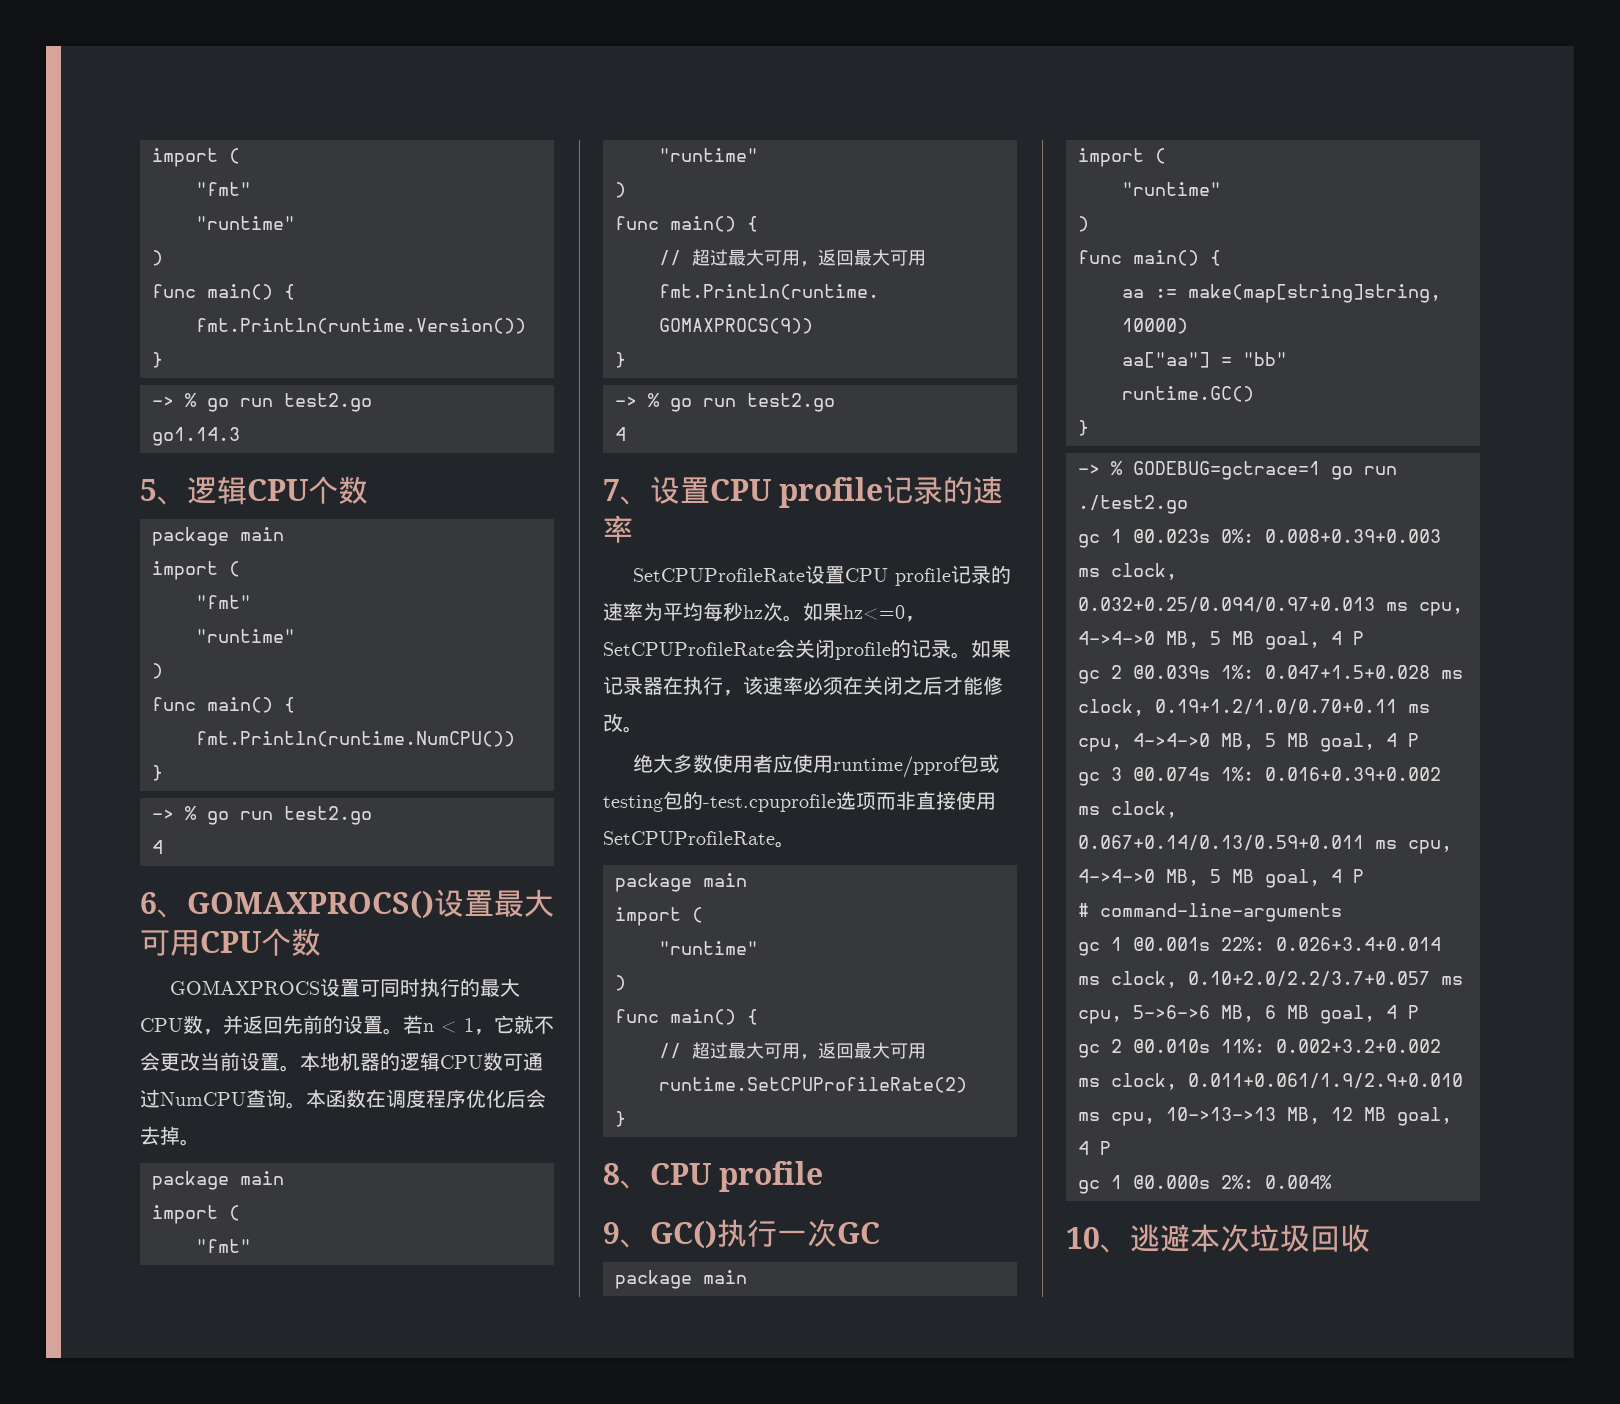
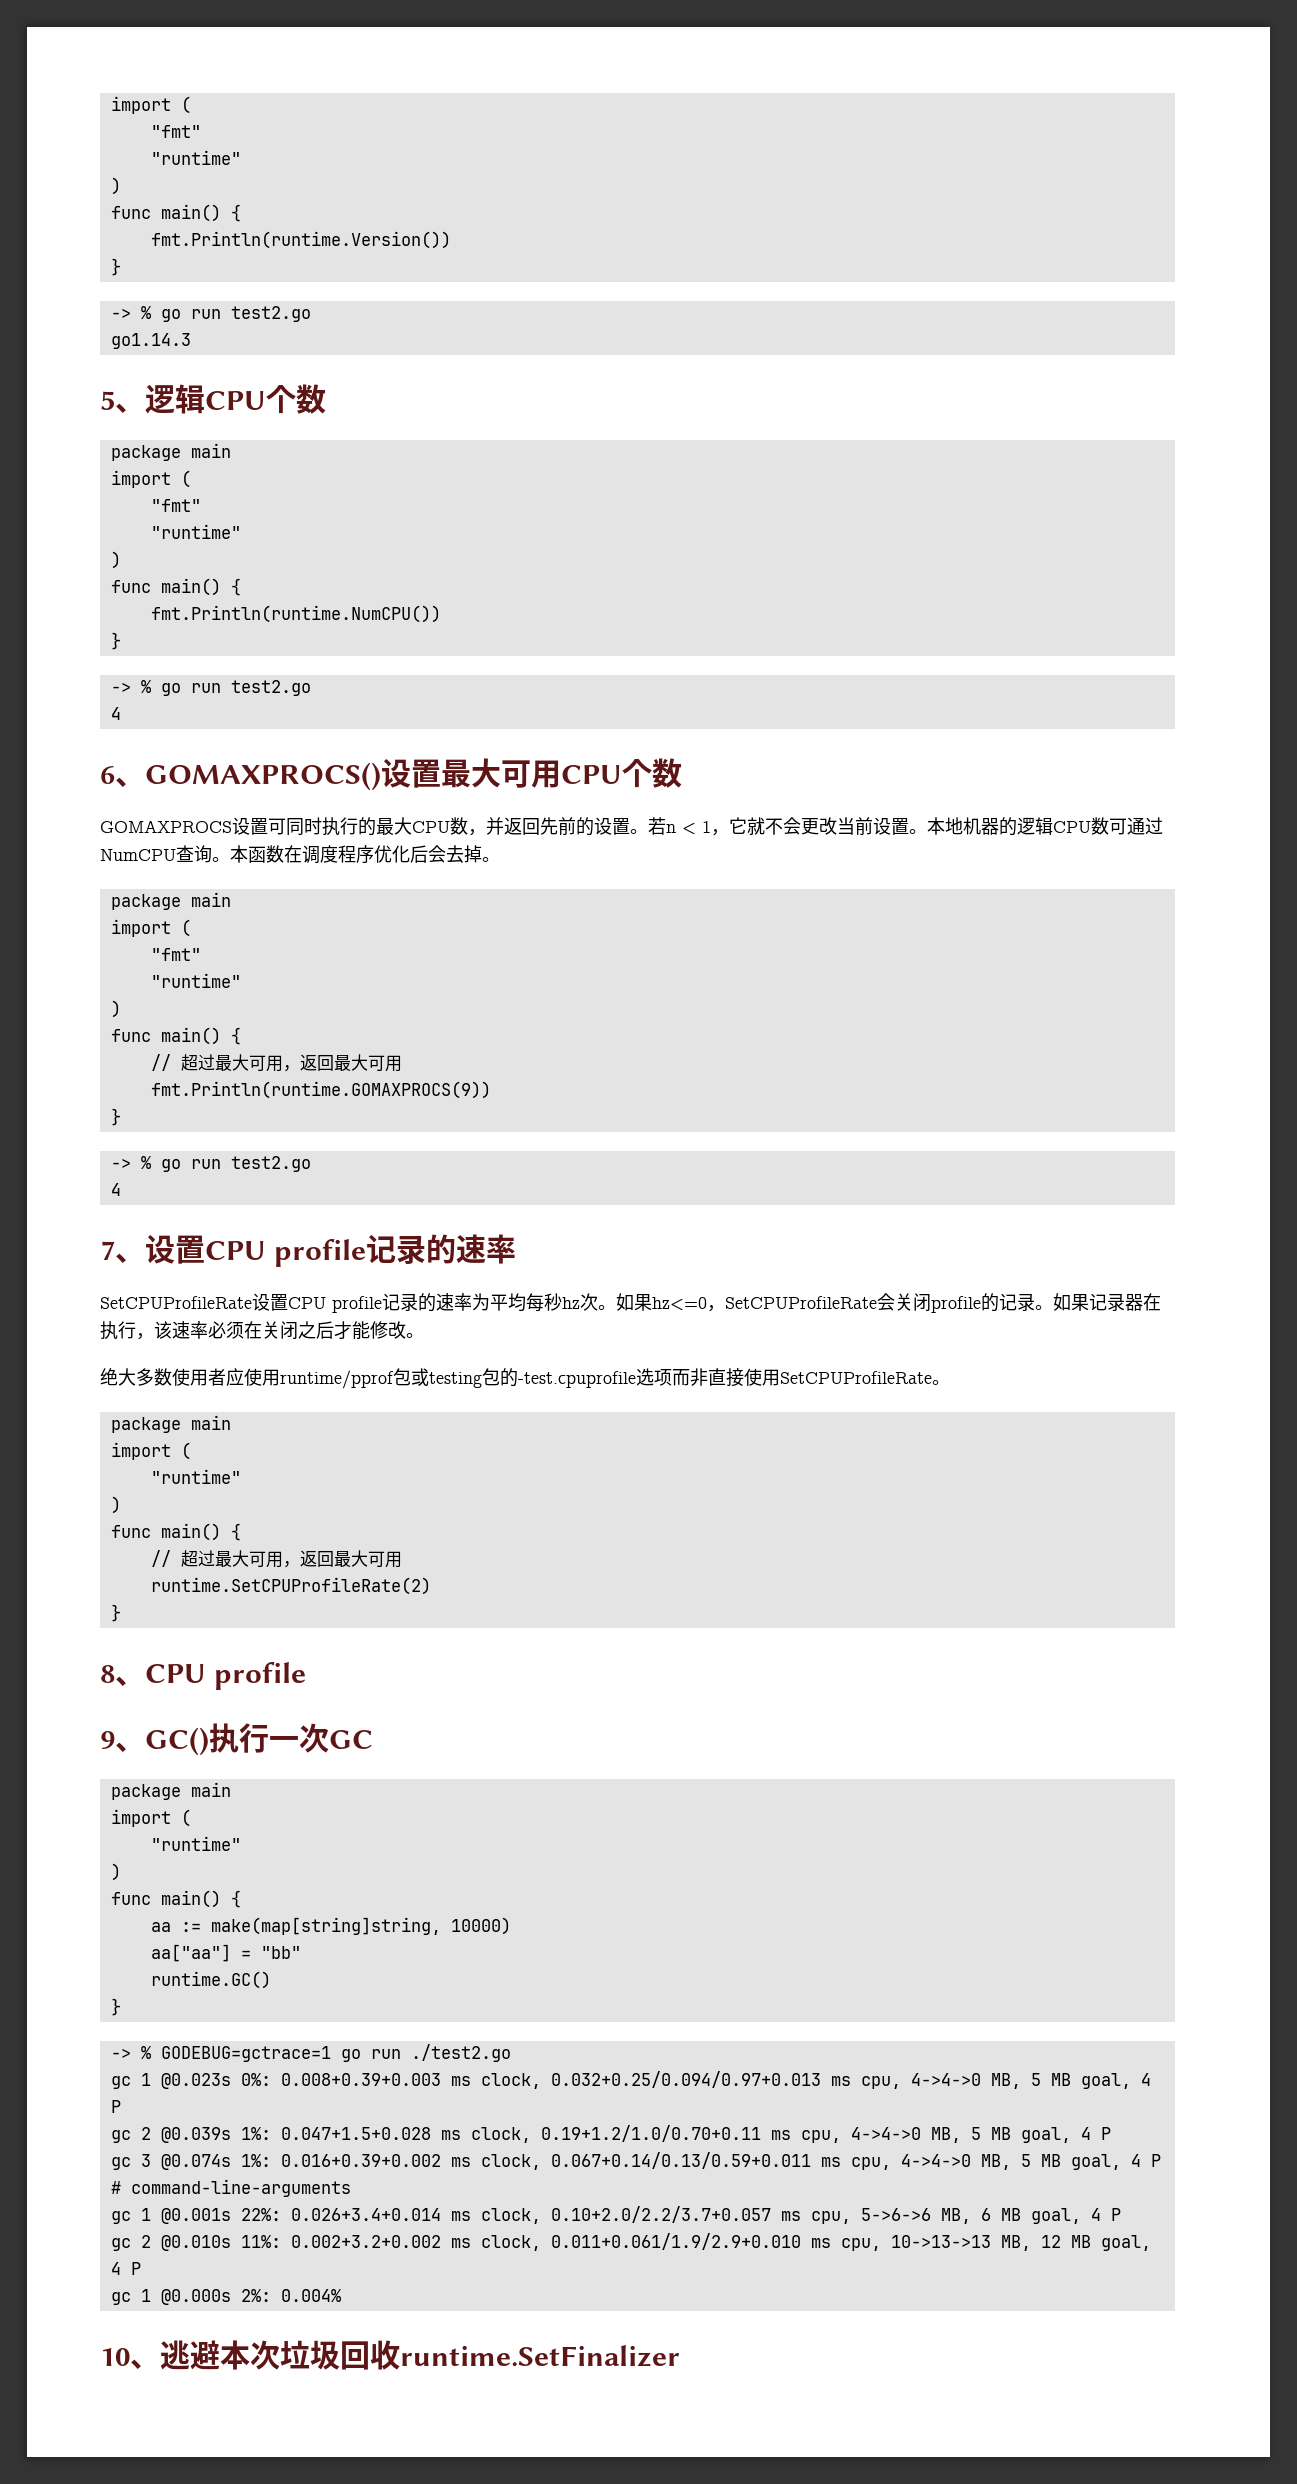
(1370, 1238) none -> [400,2345,680,2367] runtime.SetFinalizer

